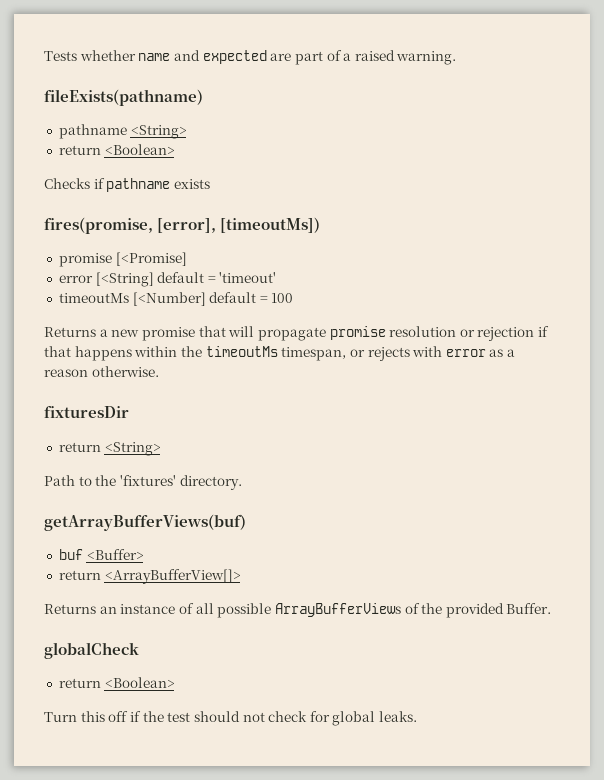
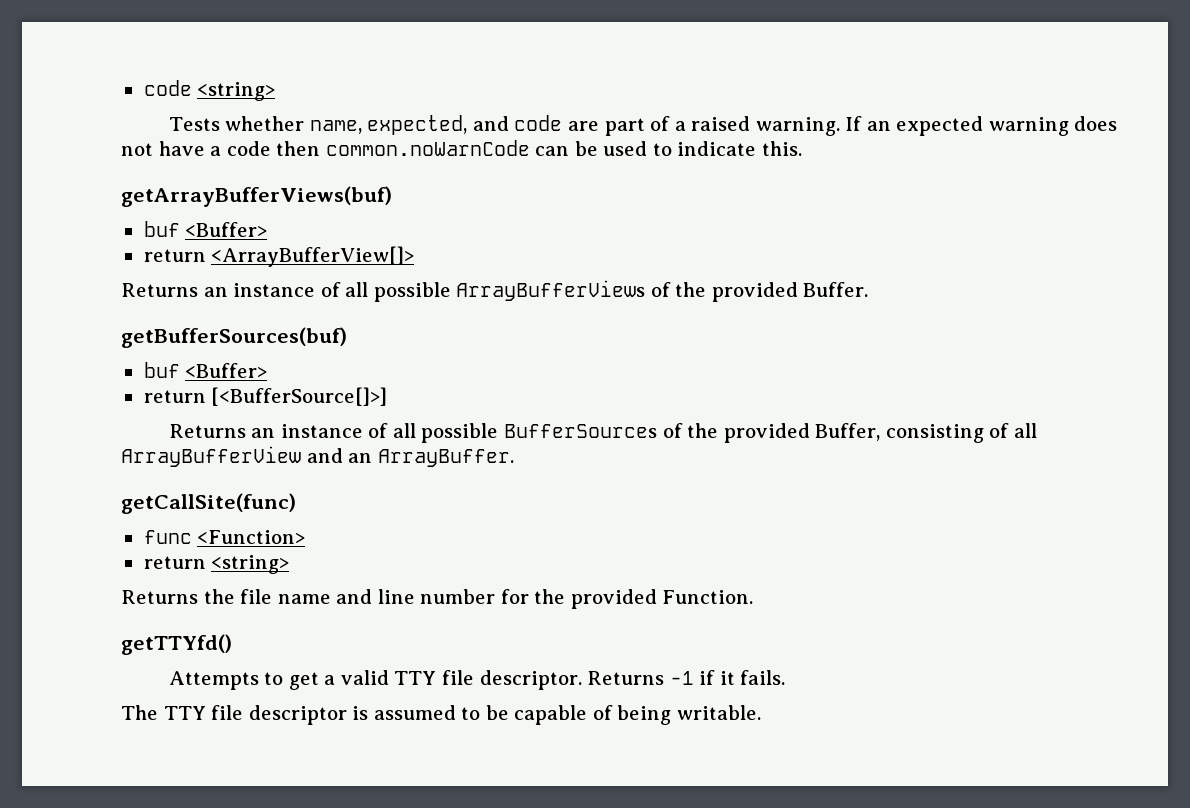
[44,50,267,64] Tests whether name and expected -> [143,80,276,101] [168,115,563,135] code <string> // Tests whether name, expected, and code
[44,89,203,106] [58,124,187,139] [58,144,175,155] [44,178,210,192] [44,217,321,234] [58,252,187,267] [58,272,277,287] [58,292,294,306] [44,326,550,341] [44,346,516,361] [44,366,159,377] [44,406,129,418] [58,442,161,456] [44,475,242,490] // fileExists(pathname) // pathname <String> // return <Boolean> // Checks if pathname exists // fires(promise, [error], [timeoutMs]) // promise [<Promise] // error [<String] default = 'timeout' // timeoutMs [<Number] default = 100 // Returns a new promise that will propagate promise resolution or rejection if that happens within the timeoutMs timespan, or rejects with error as a reason otherwise. // fixturesDir // return <String> // Path to the 'fixtures' directory. -> [845,116,1118,136] [121,140,802,156] If an expected warning does not have a code then common.noWarnCode can be used to indicate this.
[44,642,139,659] [58,677,175,688] [44,711,418,726] globalCheck // return <Boolean> // Turn this off if the test should not check for global leaks. -> [121,327,347,348] [143,362,268,378] [143,387,388,406] [168,423,1037,443] [121,446,514,467] [121,493,296,514] [143,530,306,544] [143,555,290,574] [121,589,754,609] [121,634,232,655] [168,670,786,690] [121,705,761,725] getBufferSources(buf) // buf <Buffer> // return [<BufferSource[]>] // Returns an instance of all possible BufferSources of the provided Buffer, consisting of all ArrayBufferView and an ArrayBuffer. // getCallSite(func) // func <Function> // return <string> // Returns the file name and line number for the provided Function. // getTTYfd() // Attempts to get a valid TTY file descriptor. Returns -1 if it fails. // The TTY file descriptor is assumed to be capable of being writable.

